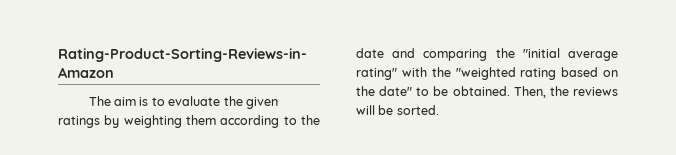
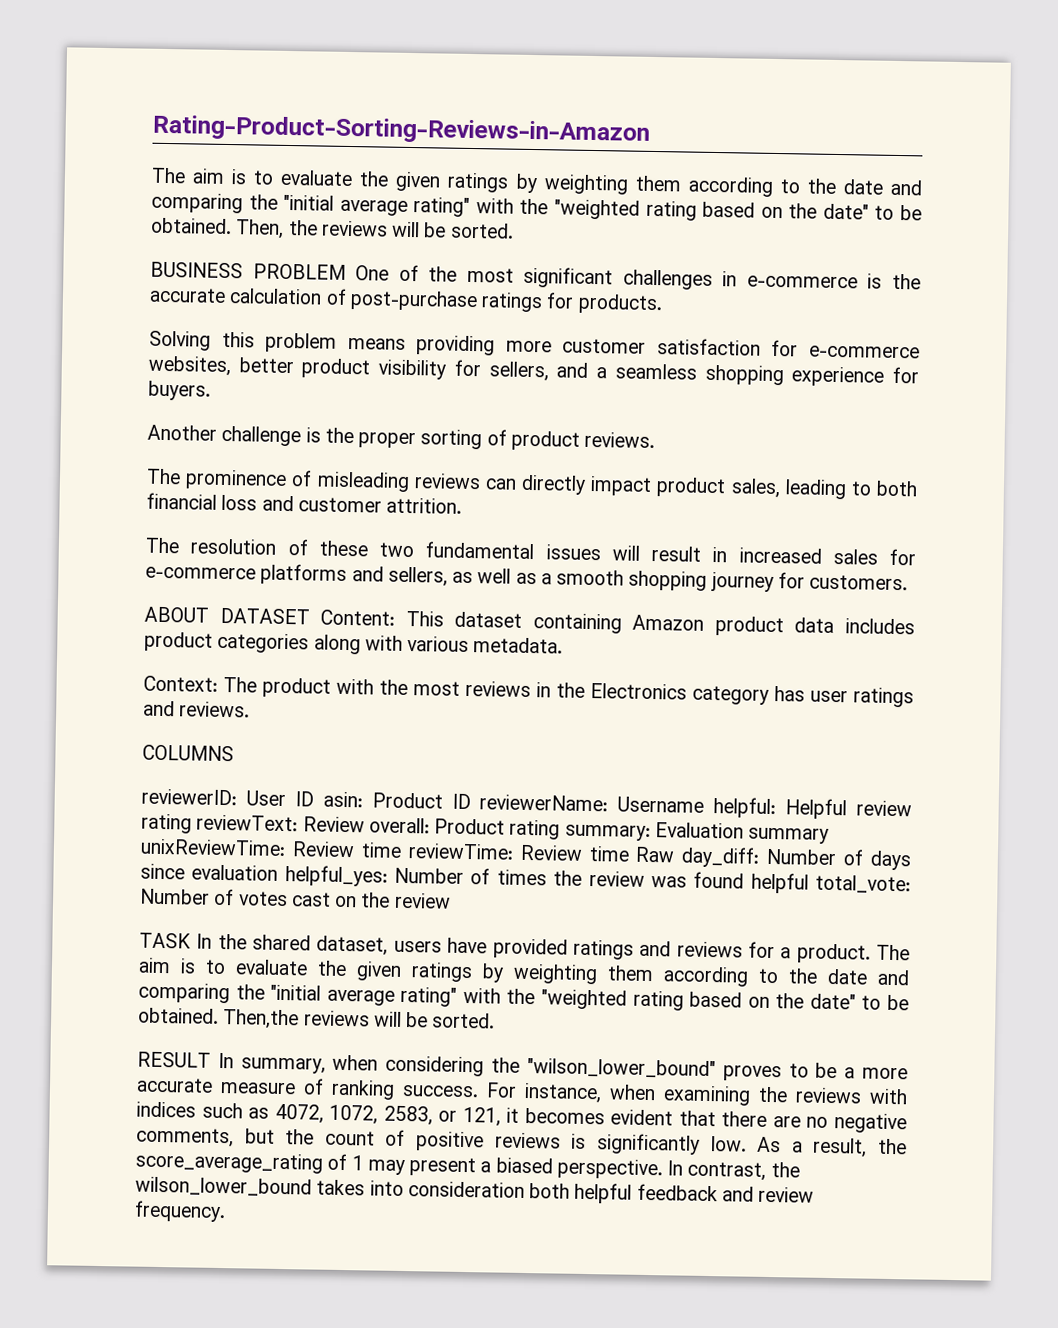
(439, 110) none -> [150,261,921,290] [149,287,663,315] [149,330,920,359] [148,355,920,387] [148,380,211,401] [147,424,656,451] [146,468,918,500] [146,492,463,514] [145,537,916,566] [145,563,909,592] [144,606,915,637] [144,631,564,655] [143,675,914,708] [143,700,251,718] [142,744,234,762] [141,788,912,820] [141,813,830,844] [140,838,911,871] [140,863,912,894] [140,888,451,909] [139,932,911,964] [138,957,910,987] [138,982,909,1011] [138,1007,496,1030] [137,1051,909,1082] [136,1077,908,1106] [136,1101,907,1134] [136,1127,908,1158] [135,1151,800,1181] [135,1176,815,1204] [134,1200,226,1223] // BUSINESS PROBLEM One of the most significant challenges in e-commerce is the accurate calculation of post-purchase ratings for products. // Solving this problem means providing more customer satisfaction for e-commerce websites, better product visibility for sellers, and a seamless shopping experience for buyers. // Another challenge is the proper sorting of product reviews. // The prominence of misleading reviews can directly impact product sales, leading to both financial loss and customer attrition. // The resolution of these two fundamental issues will result in increased sales for e-commerce platforms and sellers, as well as a smooth shopping journey for customers. // ABOUT DATASET Content: This dataset containing Amazon product data includes product categories along with various metadata. // Context: The product with the most reviews in the Electronics category has user ratings and reviews. // COLUMNS // reviewerID: User ID asin: Product ID reviewerName: Username helpful: Helpful review rating reviewText: Review overall: Product rating summary: Evaluation summary unixReviewTime: Review time reviewTime: Review time Raw day_diff: Number of days since evaluation helpful_yes: Number of times the review was found helpful total_vote: Number of votes cast on the review // TASK In the shared dataset, users have provided ratings and reviews for a product. The aim is to evaluate the given ratings by weighting them according to the date and comparing the "initial average rating" with the "weighted rating based on the date" to be obtained. Then,the reviews will be sorted. // RESULT In summary, when considering the "wilson_lower_bound" proves to be a more accurate measure of ranking success. For instance, when examining the reviews with indices such as 4072, 1072, 2583, or 121, it becomes evident that there are no negative comments, but the count of positive reviews is significantly low. As a result, the score_average_rating of 1 may present a biased perspective. In contrast, the wilson_lower_bound takes into consideration both helpful feedback and review frequency.

